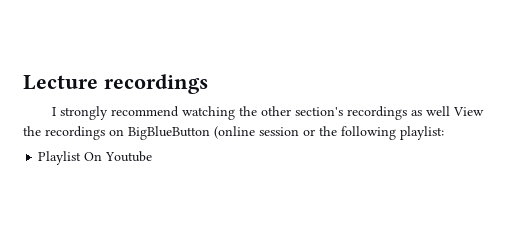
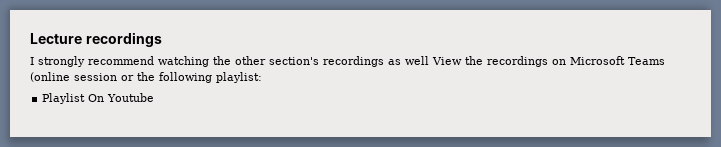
[128,126,210,140] BigBlueButton -> [570,56,665,65] Microsoft Teams

